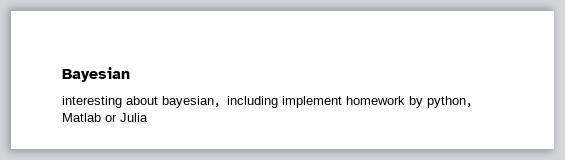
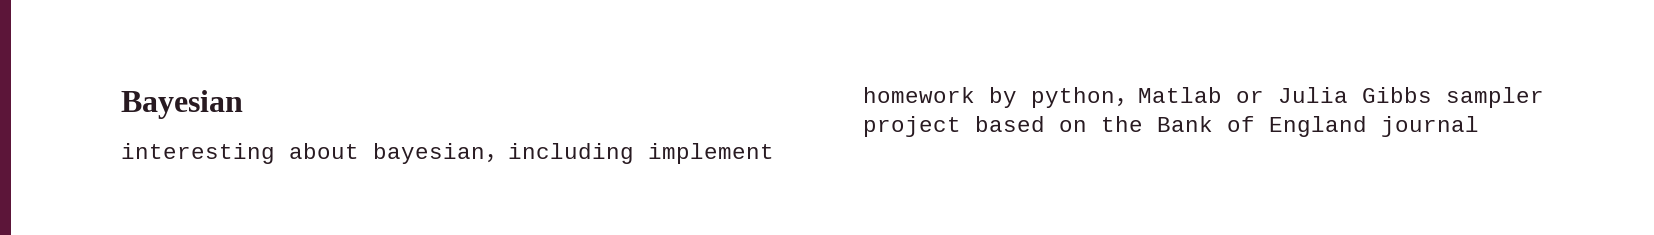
(148, 117) none -> [1362,87,1544,108] [863,116,1479,137] Gibbs sampler project based on the Bank of England journal

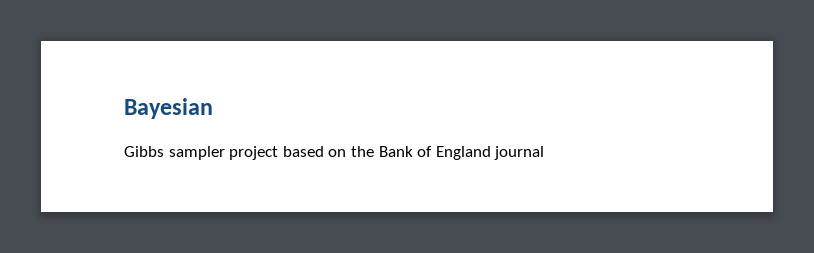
[121,143,774,164] [863,87,1348,108] interesting about bayesian，including implement homework by python，Matlab or Julia -> (213, 108) none

